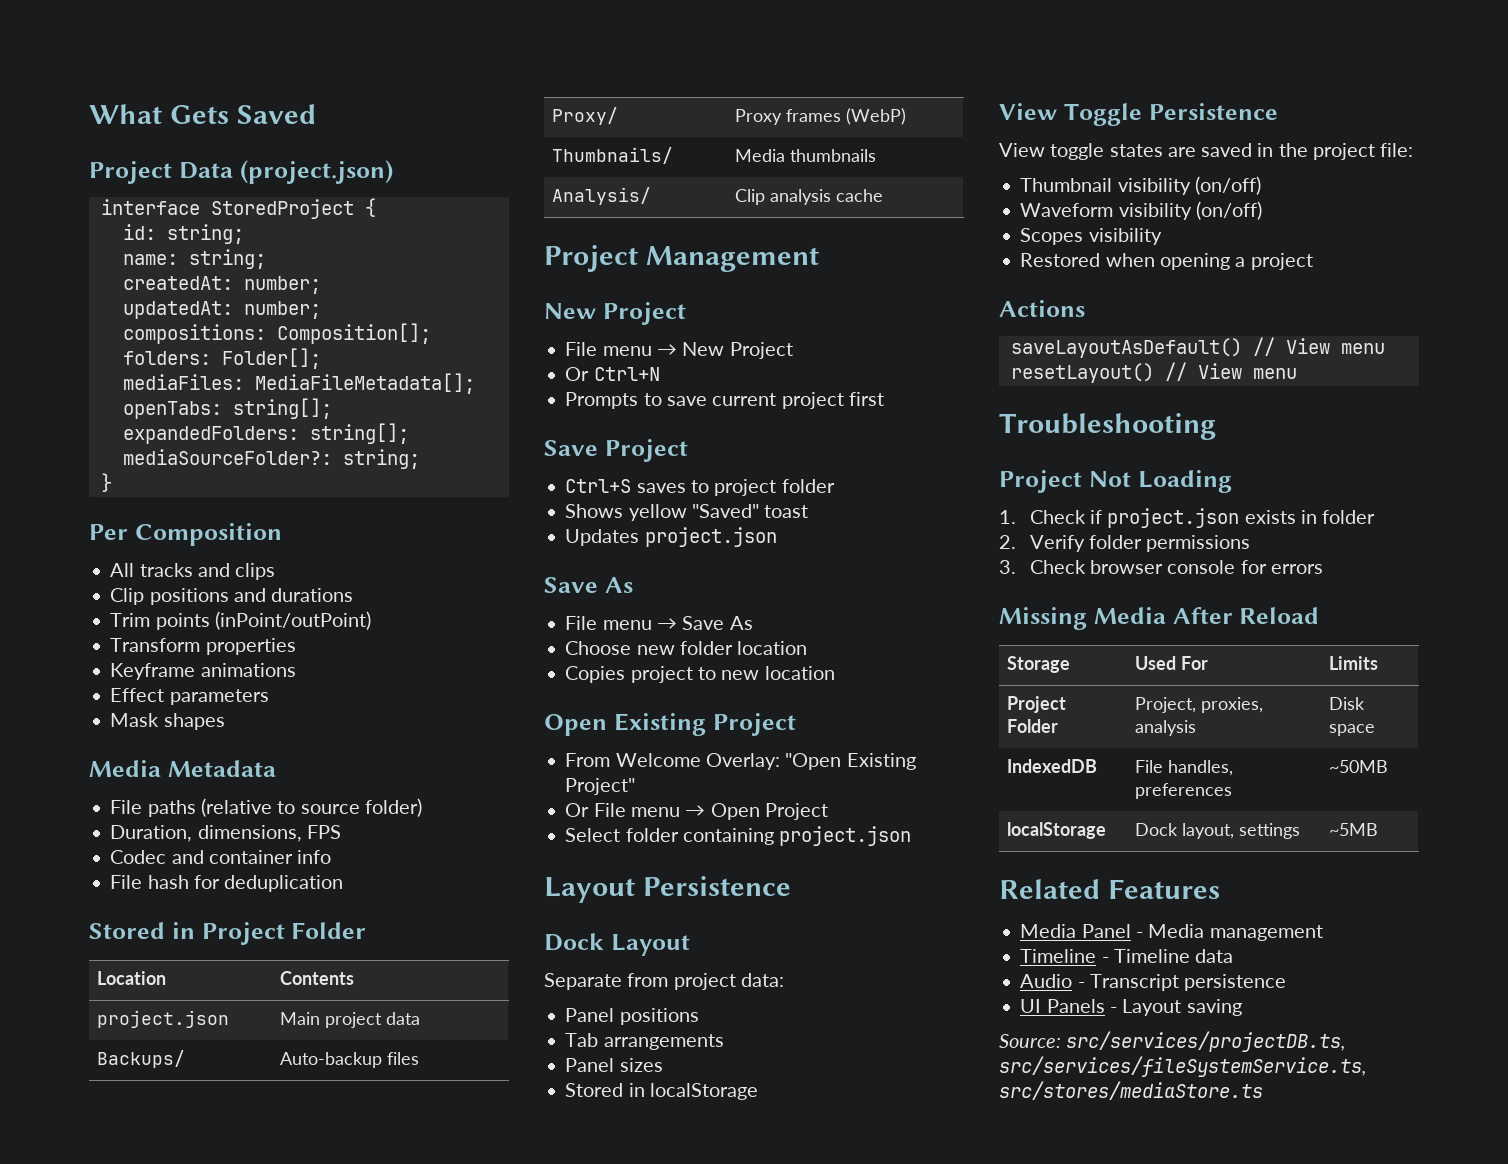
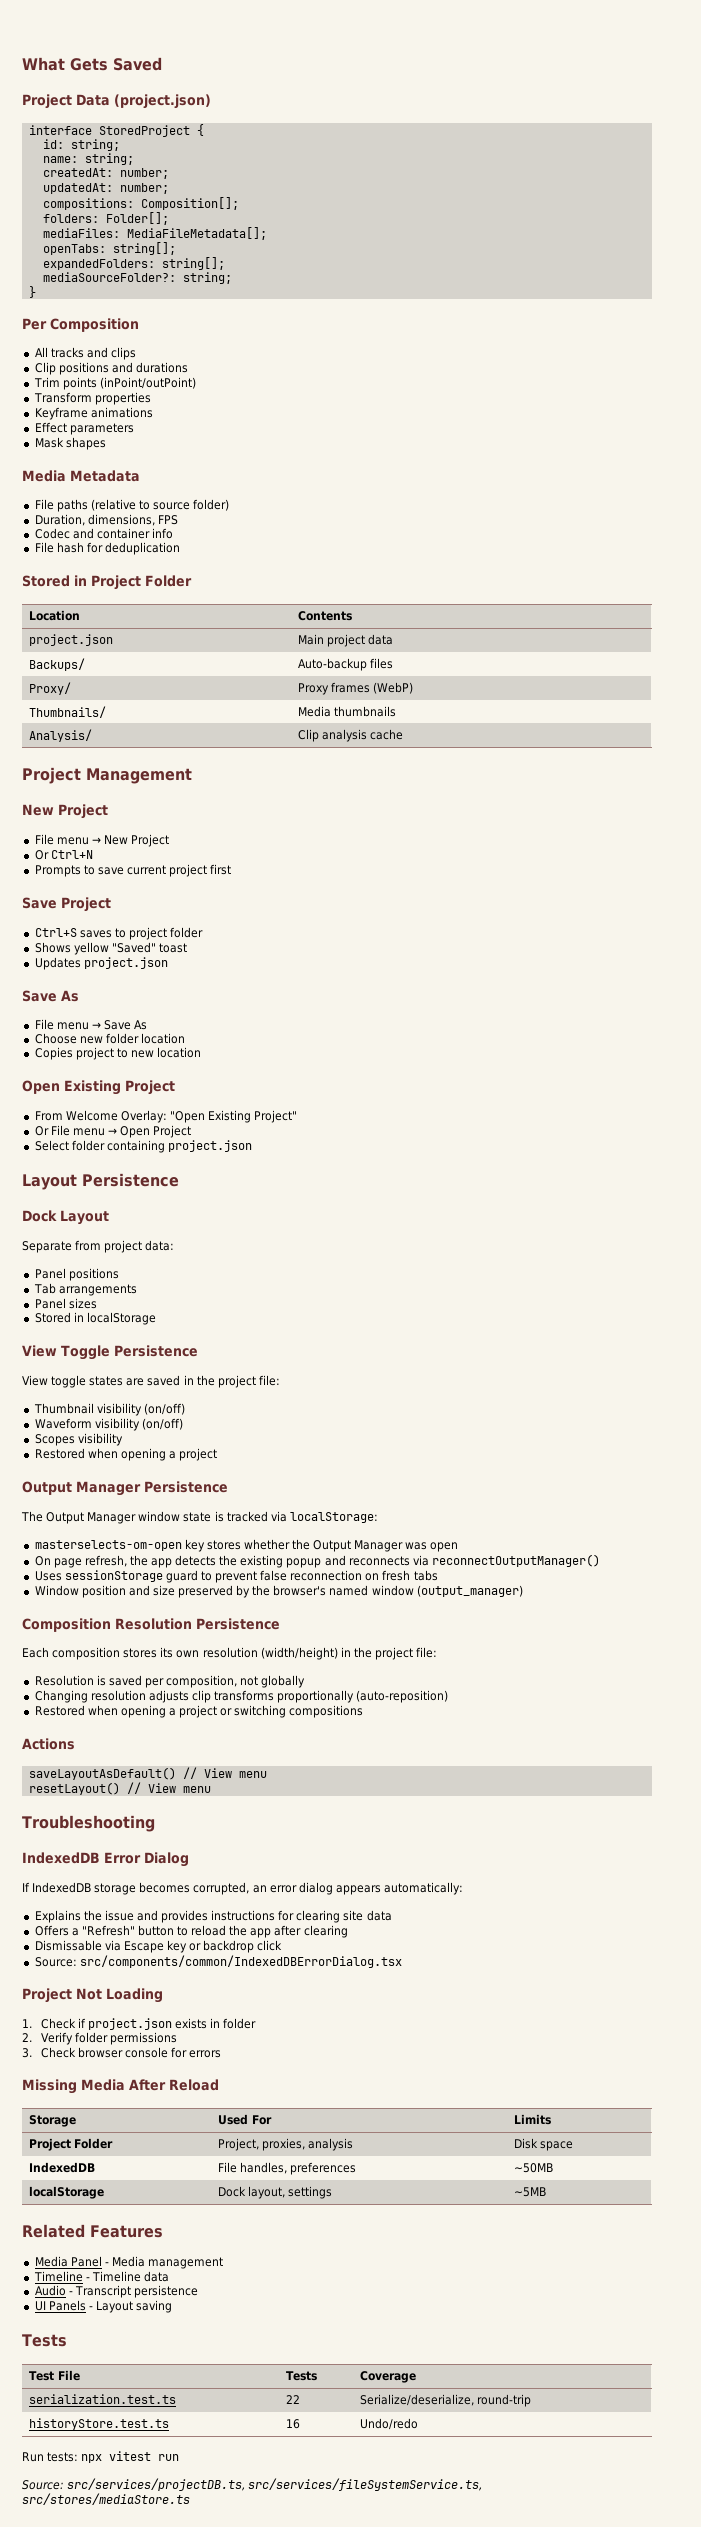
(1313, 261) none -> [22,1481,228,1496] [21,1511,378,1524] [34,1539,459,1552] [34,1554,600,1568] [34,1570,438,1583] [34,1585,523,1598] [22,1618,280,1632] [22,1647,438,1660] [34,1675,306,1688] [34,1690,449,1703] [34,1705,364,1718] // Output Manager Persistence // The Output Manager window state is tracked via localStorage: // masterselects-om-open key stores whether the Output Manager was open // On page refresh, the app detects the existing popup and reconnects via reconnectOutputManager() // Uses sessionStorage guard to prevent false reconnection on fresh tabs // Window position and size preserved by the browser's named window (output_manager) // Composition Resolution Persistence // Each composition stores its own resolution (width/height) in the project file: // Resolution is saved per composition, not globally // Changing resolution adjusts clip transforms proportionally (auto-reposition) // Restored when opening a project or switching compositions
(1216, 426) none -> [22,1852,189,1867] [22,1882,463,1895] [34,1910,392,1923] [34,1925,348,1938] [34,1940,283,1953] [34,1955,402,1968] // IndexedDB Error Dialog // If IndexedDB storage becomes corrupted, an error dialog appears automatically: // Explains the issue and provides instructions for clearing site data // Offers a "Refresh" button to reload the app after clearing // Dismissable via Escape key or backdrop click // Source: src/components/common/IndexedDBErrorDialog.tsx
(1242, 1007) none -> [22,2334,67,2347] [29,2370,81,2381] [286,2371,318,2381] [360,2371,417,2383] [29,2394,177,2404] [286,2395,301,2404] [360,2394,532,2407] [29,2418,170,2430] [286,2419,301,2429] [360,2418,419,2430] [22,2451,180,2463] // Tests // Test File | Tests | Coverage // serialization.test.ts | 22 | Serialize/deserialize, round-trip // historyStore.test.ts | 16 | Undo/redo // Run tests: npx vitest run

